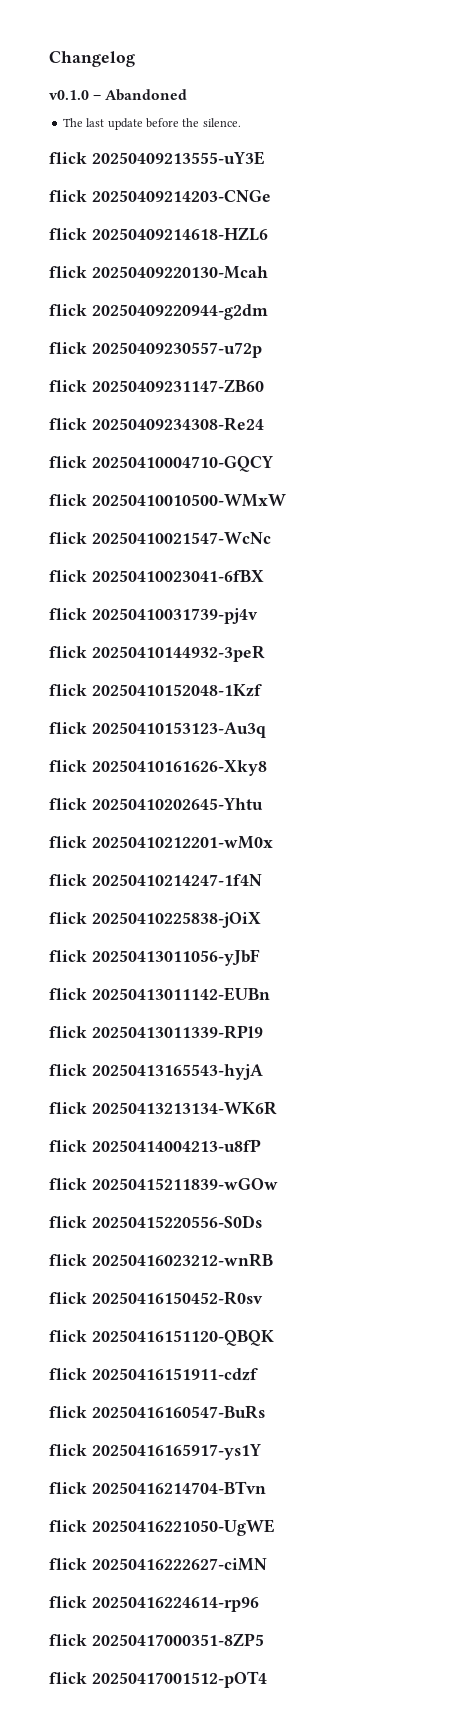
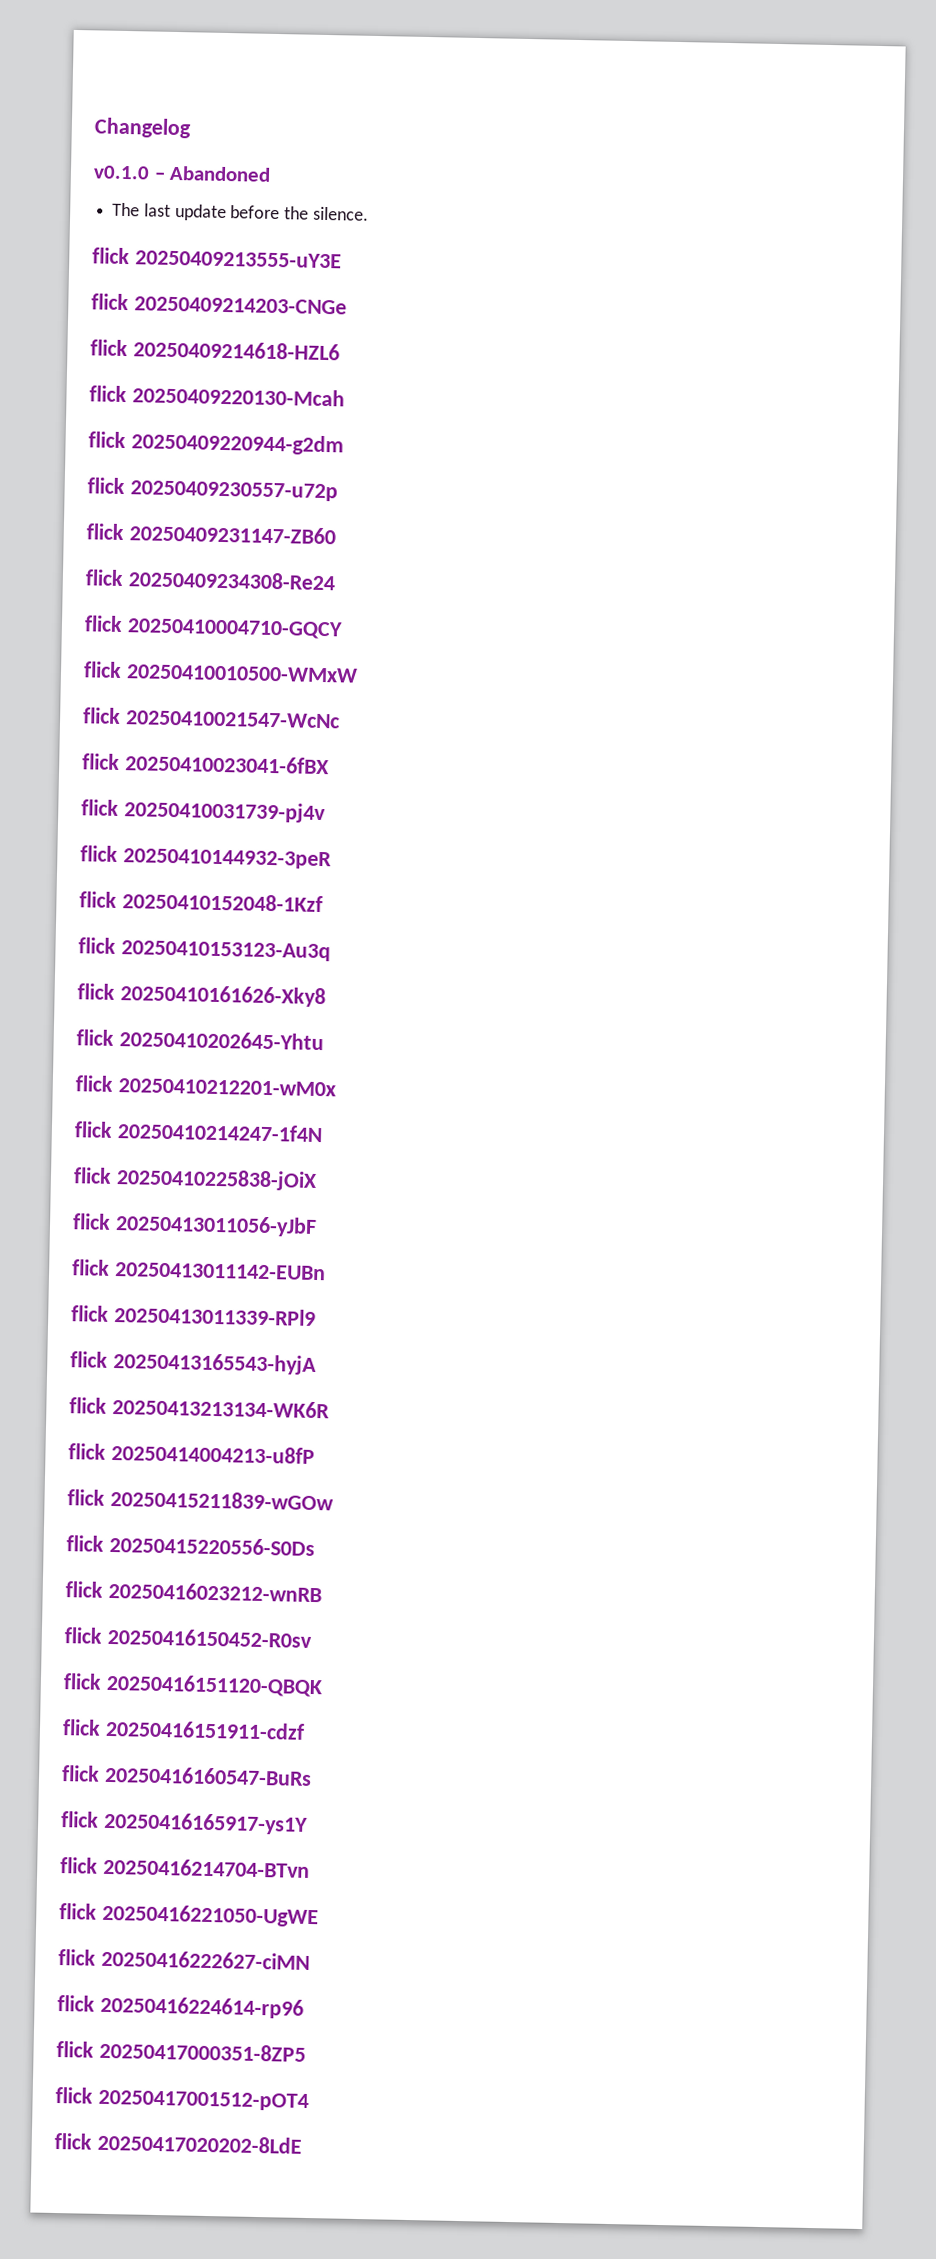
(267, 1679) none -> [54,2132,302,2154] // flick 20250417020202-8LdE

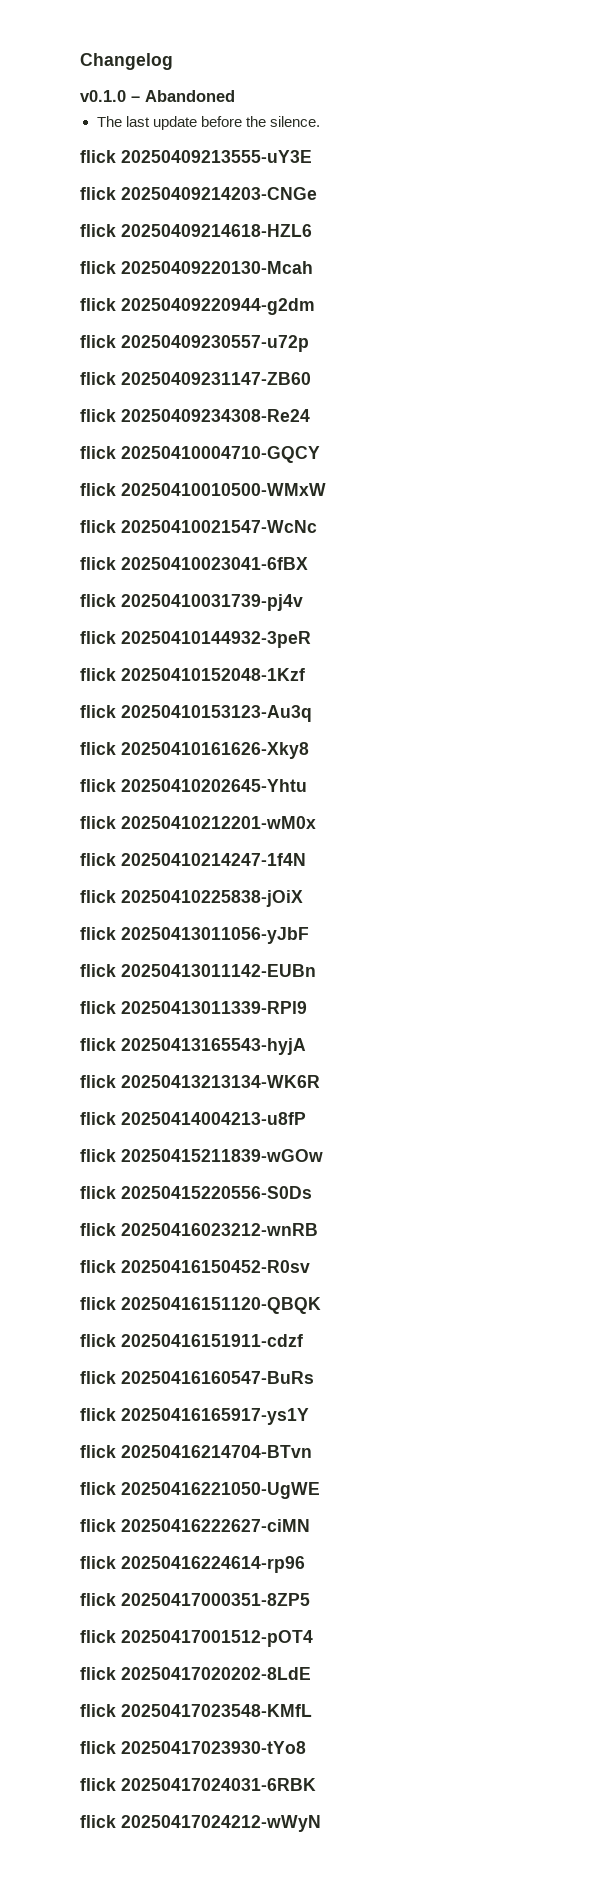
(302, 2143) none -> [80,1704,312,1717] [80,1741,306,1754] [80,1778,316,1791] [80,1815,321,1832] // flick 20250417023548-KMfL // flick 20250417023930-tYo8 // flick 20250417024031-6RBK // flick 20250417024212-wWyN

